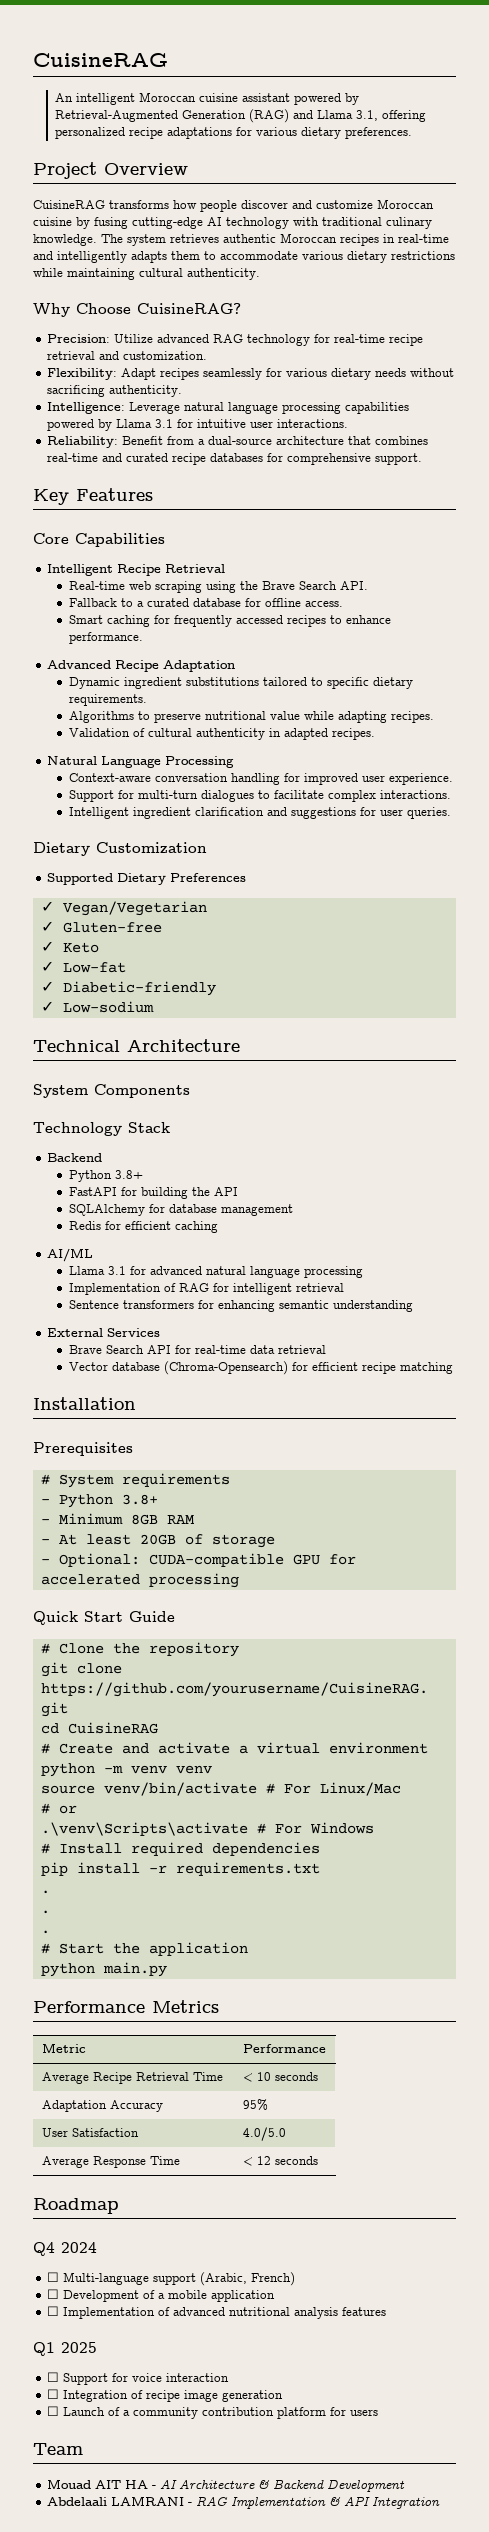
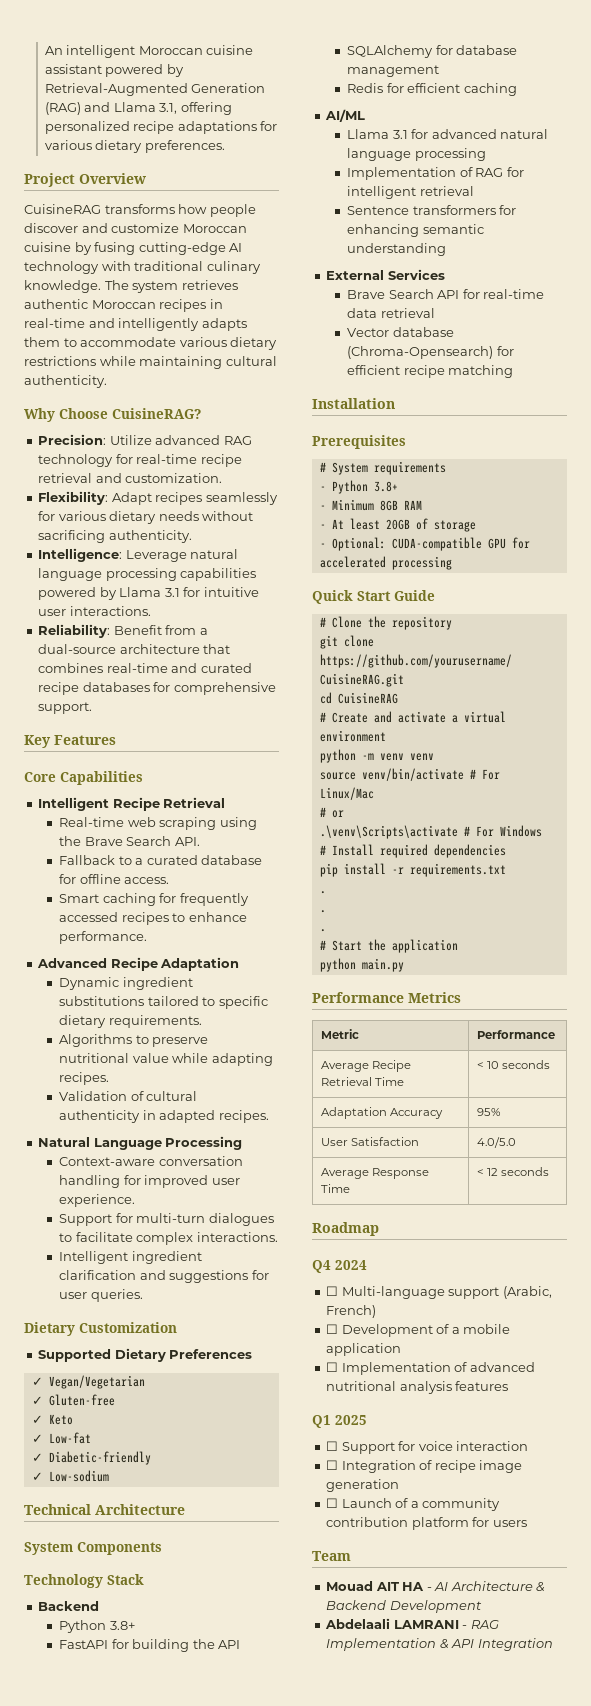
[33,53,168,67] CuisineRAG // -> (44, 50) none

